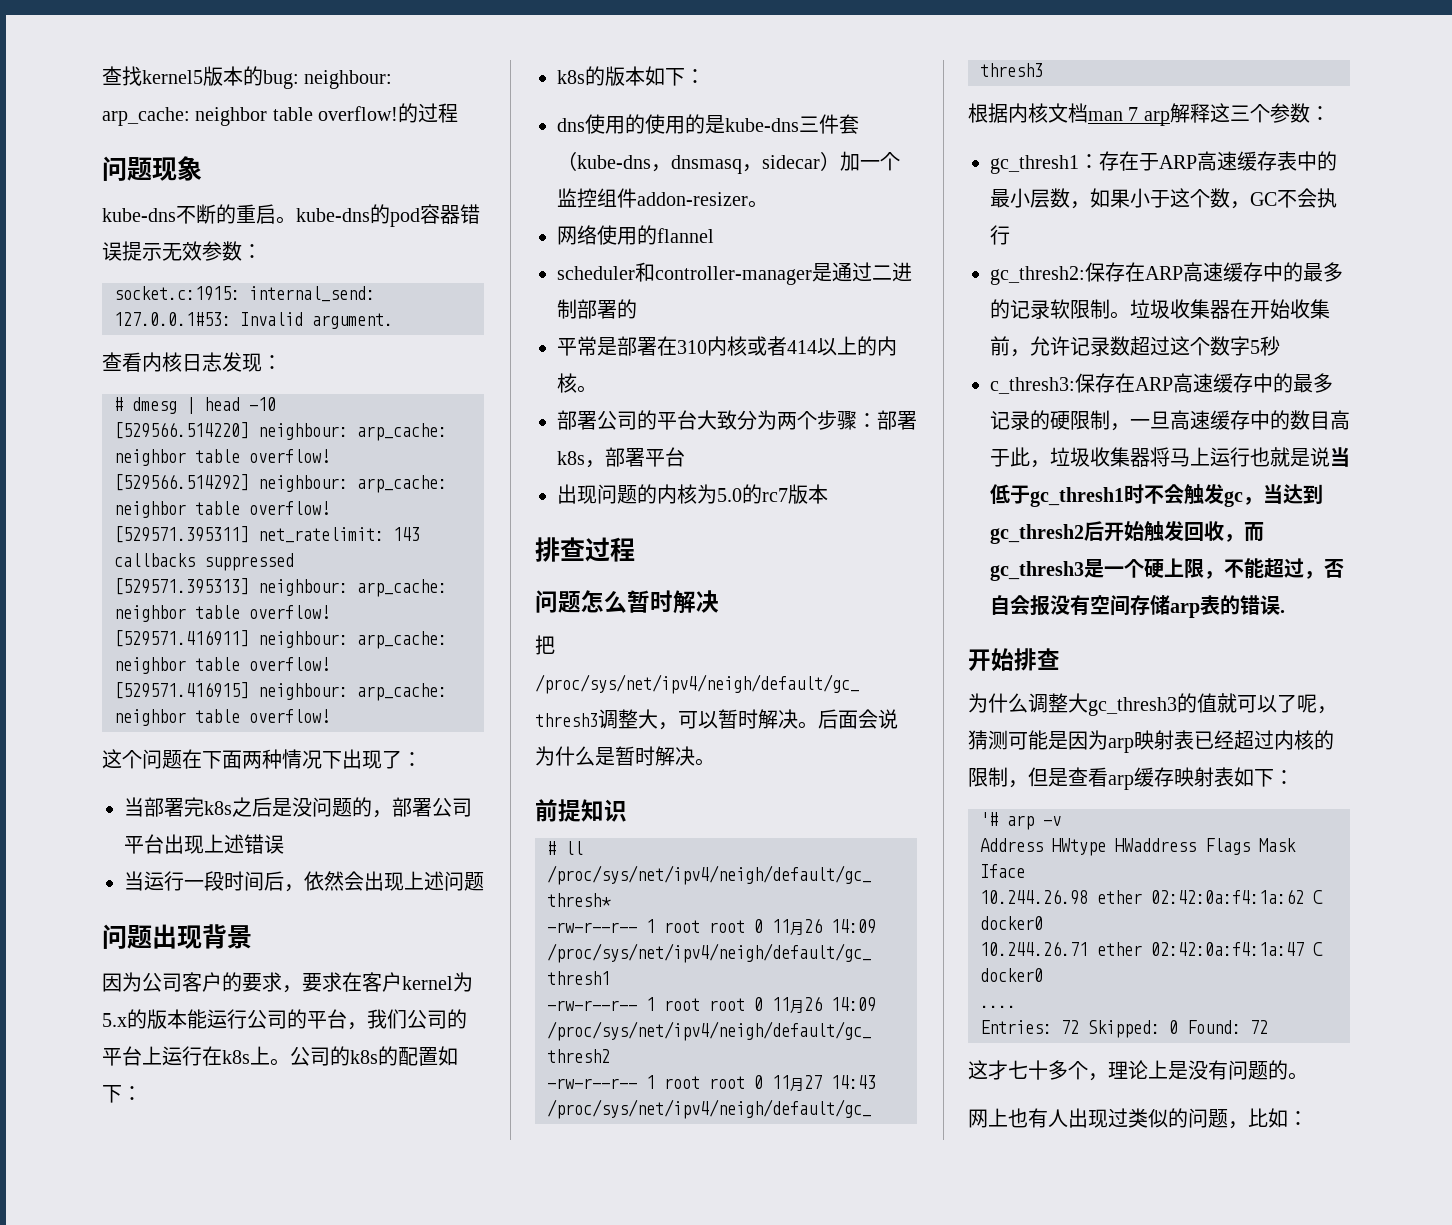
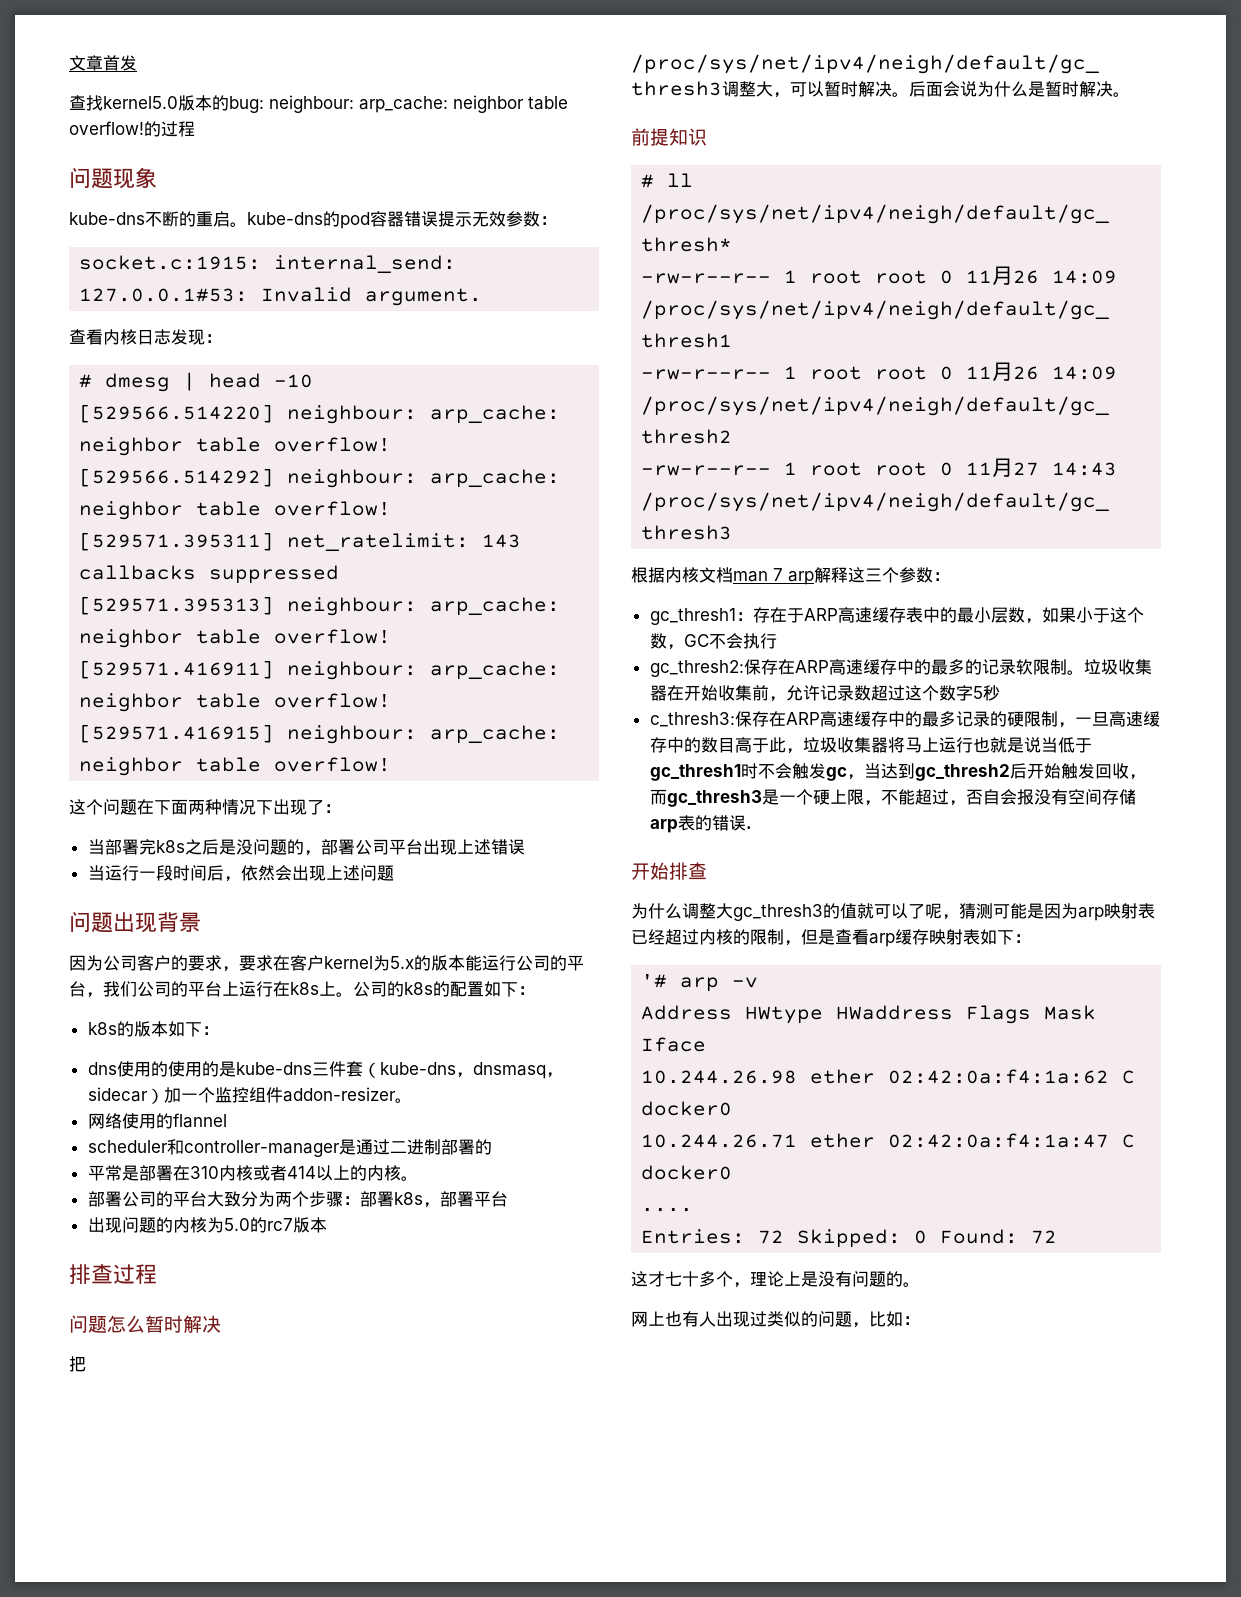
[102,66,203,86] 查找kernel5 -> [69,55,137,71] [69,95,178,111] 文章首发 // 查找kernel5.0

